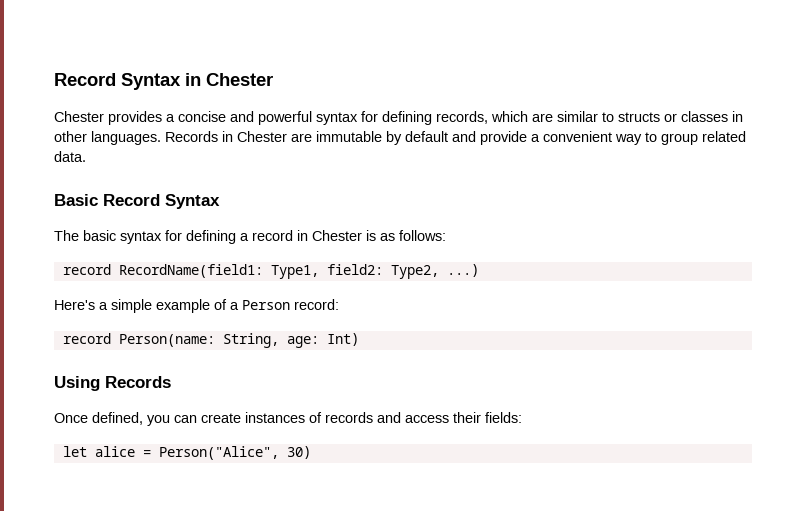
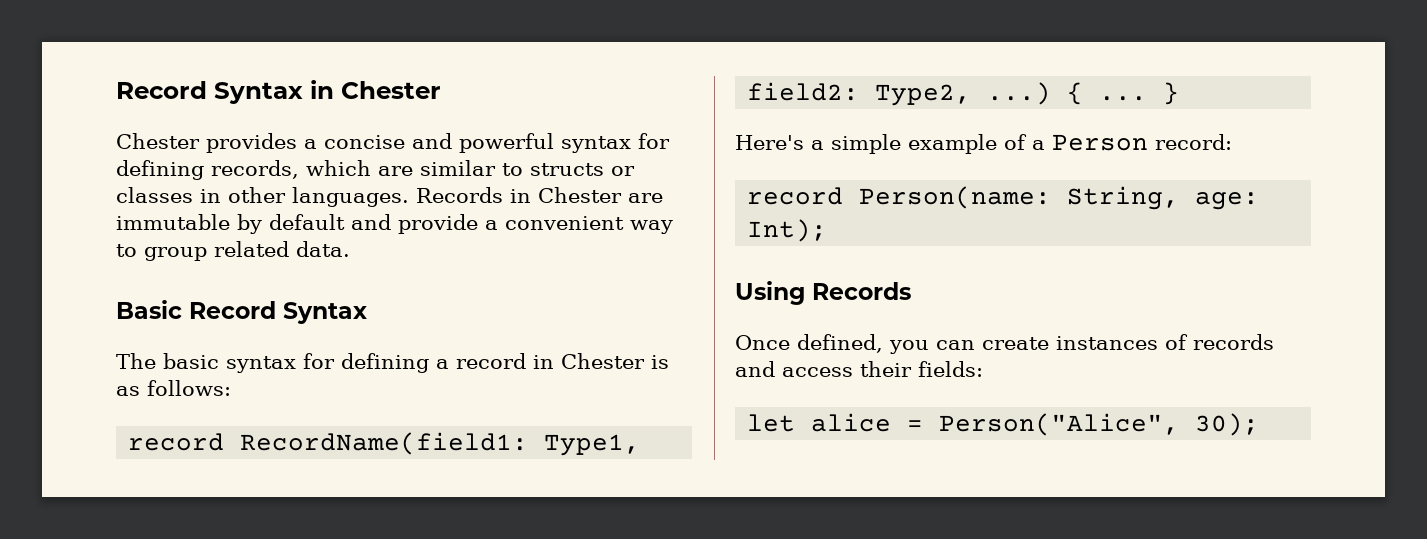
(479, 270) none -> [1067,82,1180,105] { ... }
[326,333,359,346] Int) -> [747,219,828,242] Int);
[286,446,311,459] 30) -> [1195,413,1260,436] 30);

